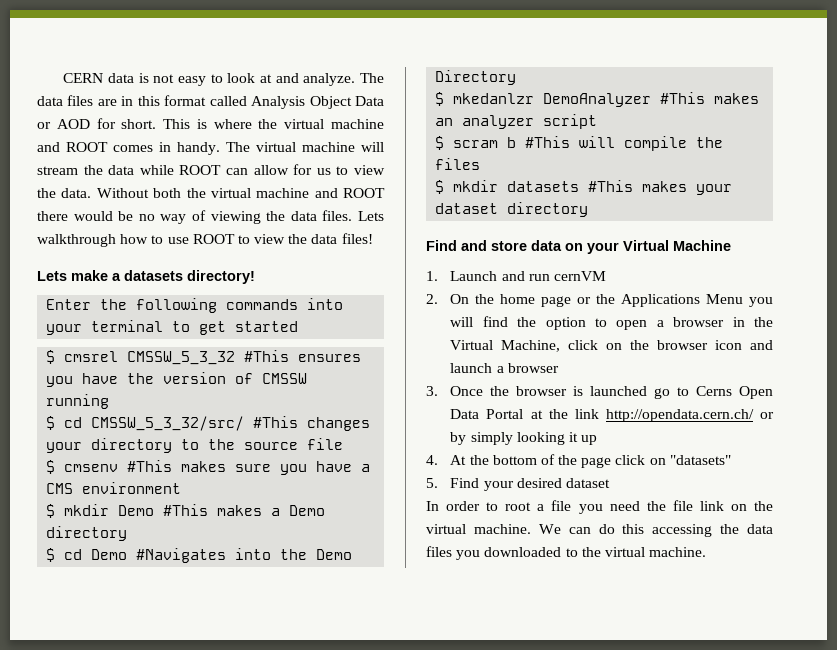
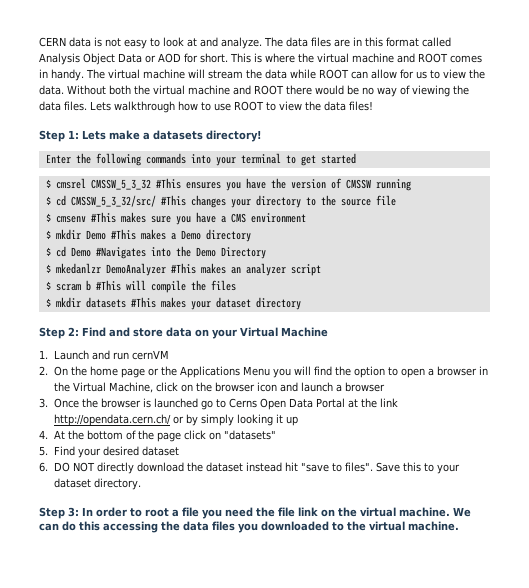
(373, 238) none -> [39,130,79,142] Step 1:
(589, 209) none -> [39,327,79,339] Step 2:
(610, 483) none -> [39,462,461,474] [54,478,142,490] [39,507,79,519] 6. DO NOT directly download the dataset instead hit "save to files". Save this to your dataset directory. // Step 3:

